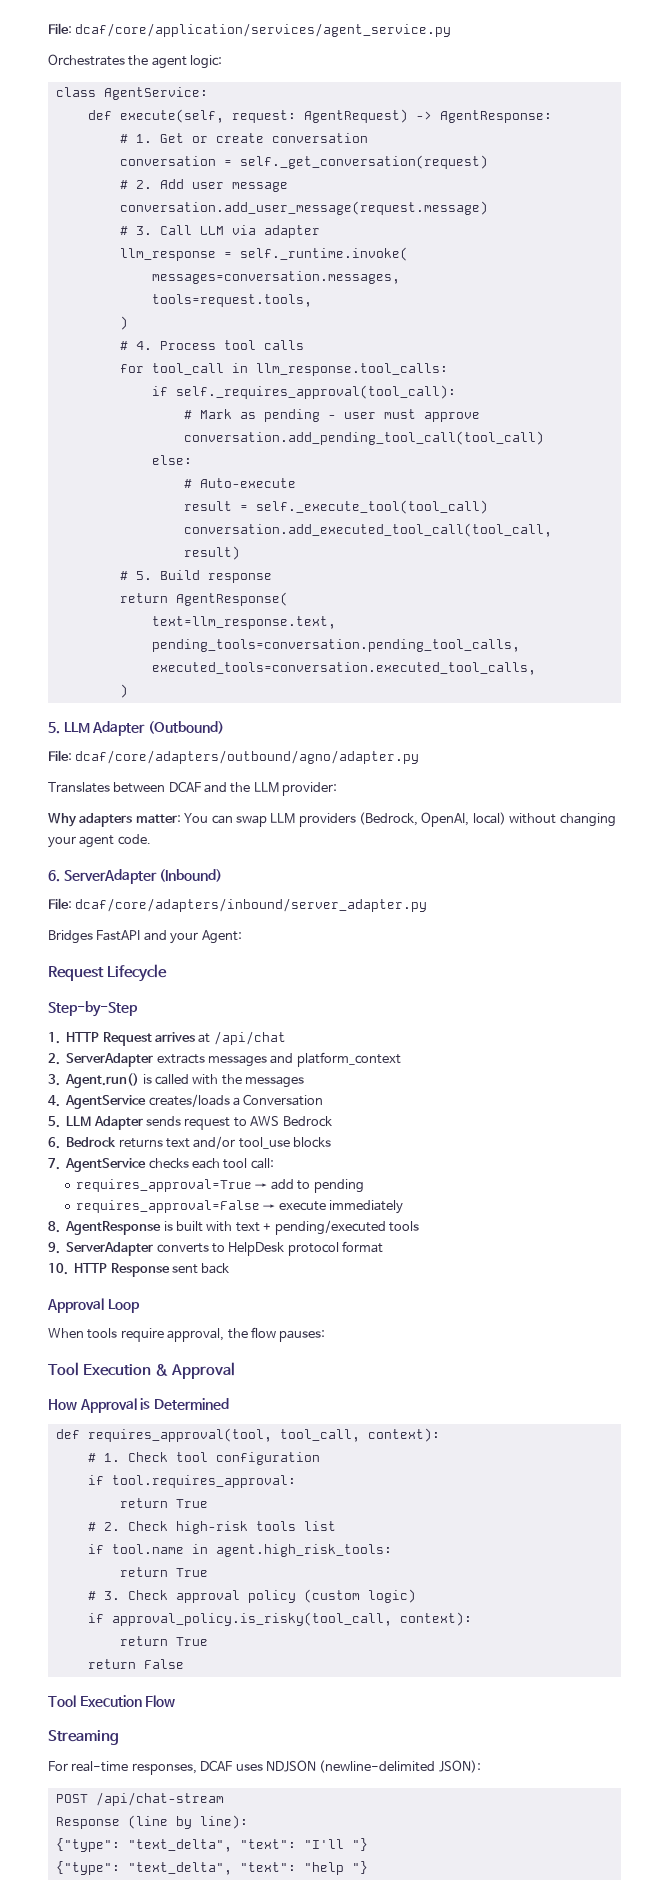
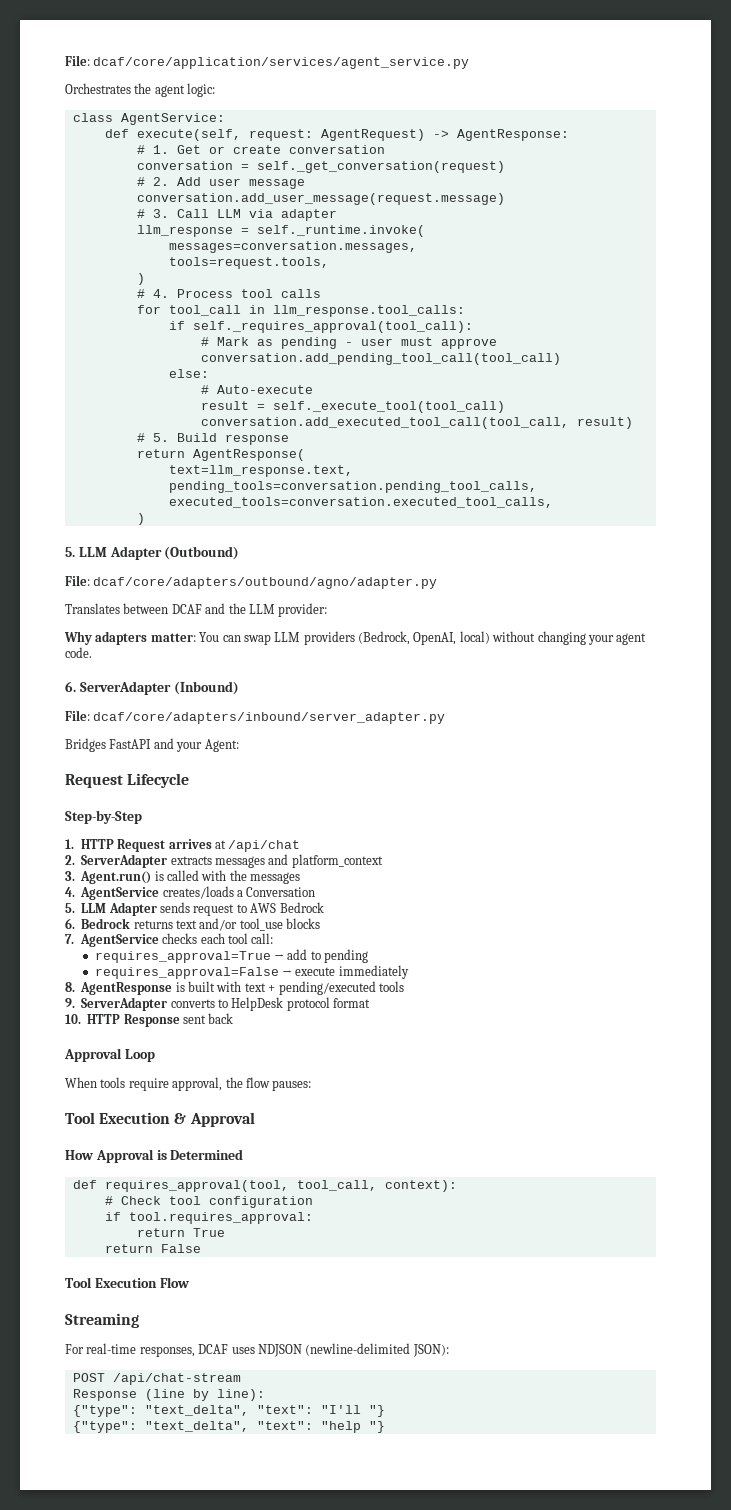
[103,1453,120,1462] 1. -> (113, 1200) none
[87,1521,336,1534] [87,1544,392,1557] [119,1567,208,1577] [87,1589,416,1603] [87,1612,472,1626] [119,1636,208,1646] // # 2. Check high-risk tools list // if tool.name in agent.high_risk_tools: // return True // # 3. Check approval policy (custom logic) // if approval_policy.is_risky(tool_call, context): // return True -> (225, 1232) none

